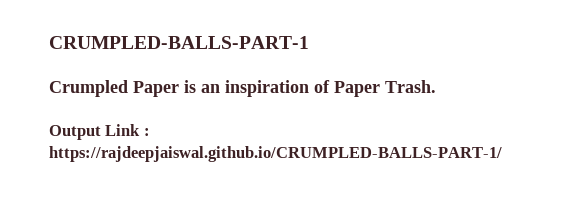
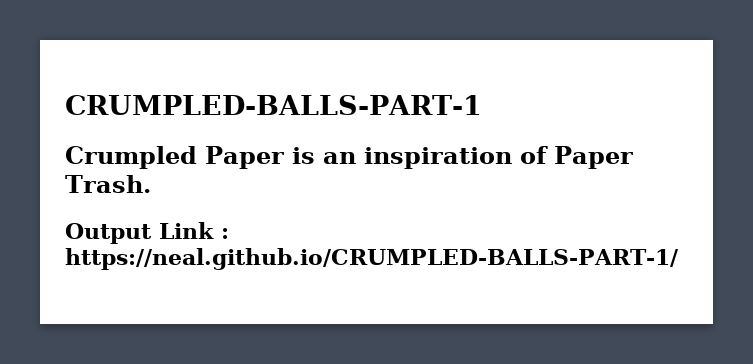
[49,146,502,162] https://rajdeepjaiswal.github.io/CRUMPLED-BALLS-PART-1/ -> [65,248,679,270] https://neal.github.io/CRUMPLED-BALLS-PART-1/

